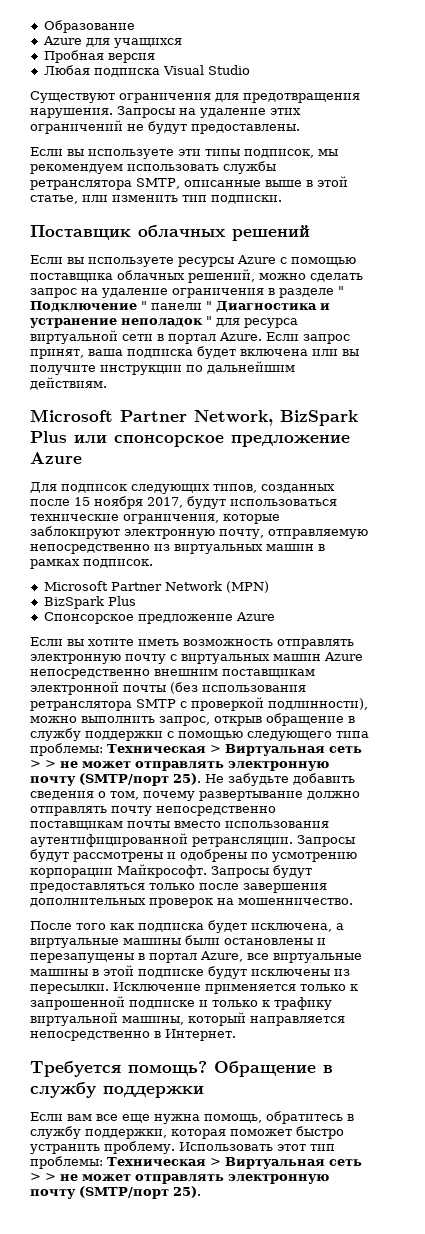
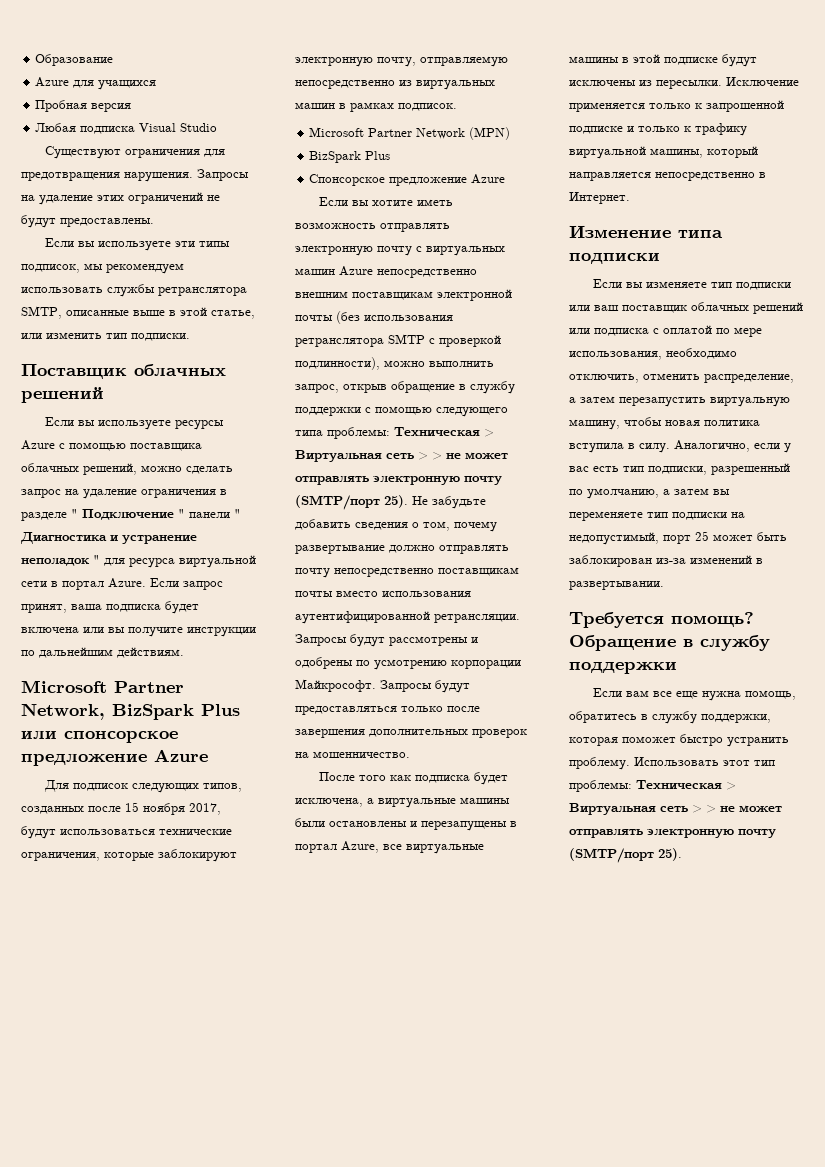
(236, 1035) none -> [569,225,723,238] [569,253,660,264] [593,279,792,290] [569,302,803,314] [569,325,762,337] [569,348,737,360] [569,373,794,383] [569,396,790,407] [569,417,760,430] [569,440,791,453] [569,463,790,475] [569,488,730,499] [569,511,745,521] [569,531,787,545] [569,555,763,567] [569,581,664,590] // Изменение типа подписки // Если вы изменяете тип подписки или ваш поставщик облачных решений или подписка с оплатой по мере использования, необходимо отключить, отменить распределение, а затем перезапустить виртуальную машину, чтобы новая политика вступила в силу. Аналогично, если у вас есть тип подписки, разрешенный по умолчанию, а затем вы переменяете тип подписки на недопустимый, порт 25 может быть заблокирован из-за изменений в развертывании.

